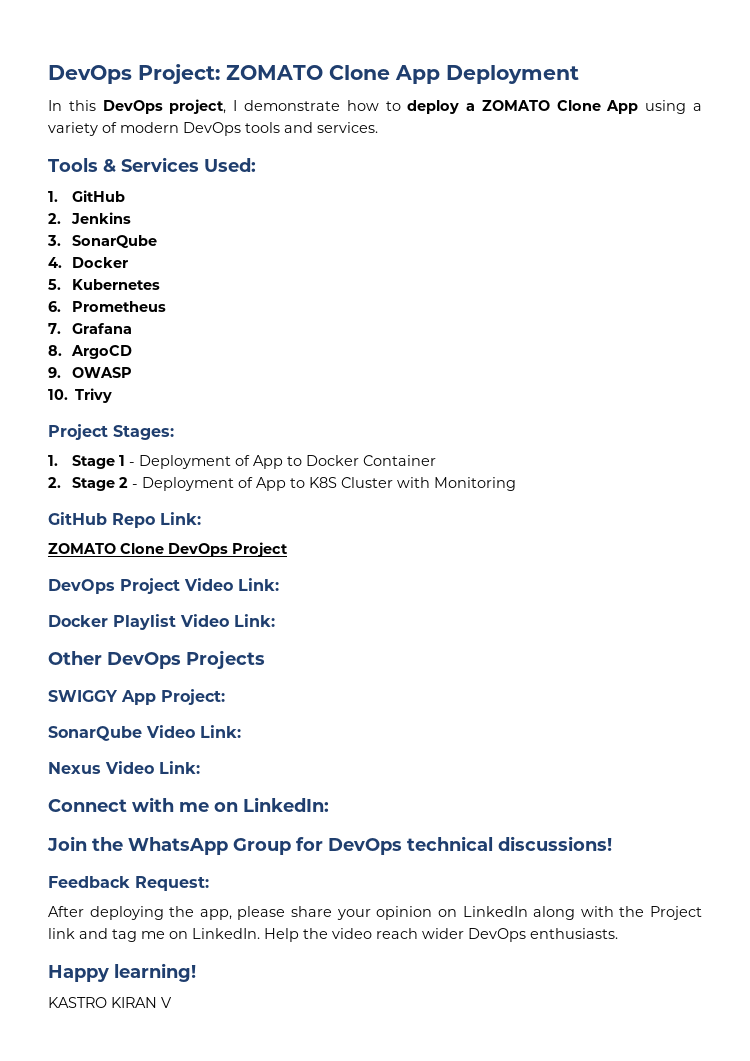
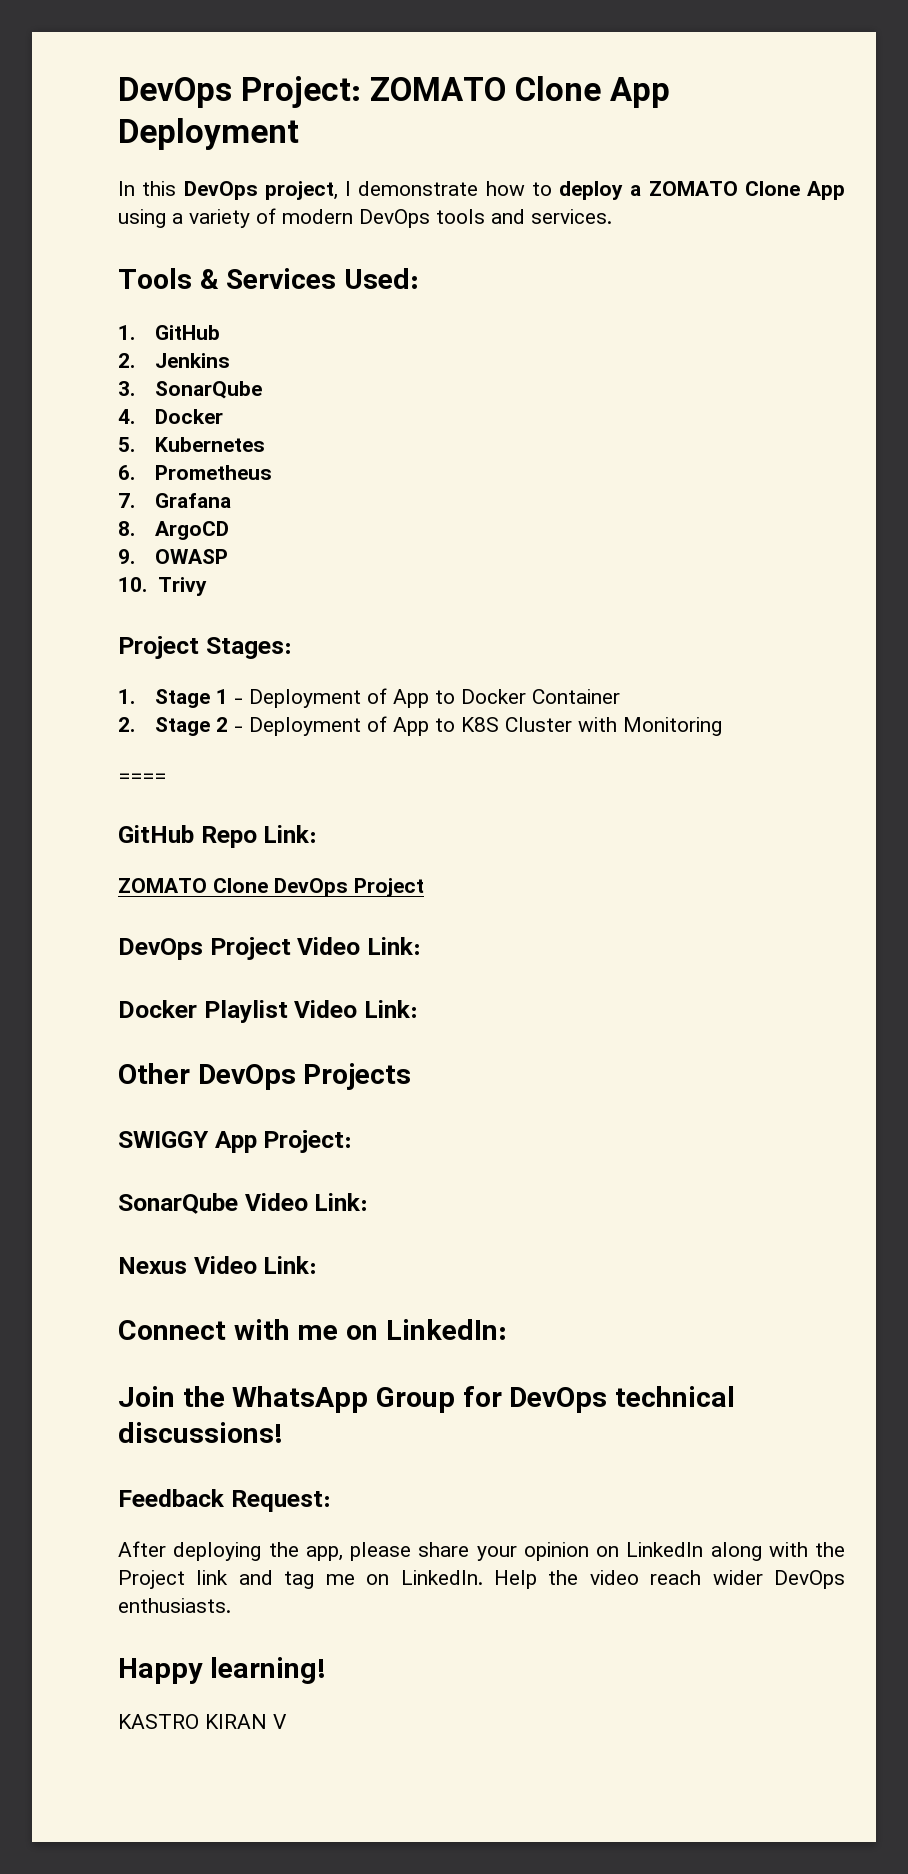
(516, 484) none -> [118,773,166,781] // ====

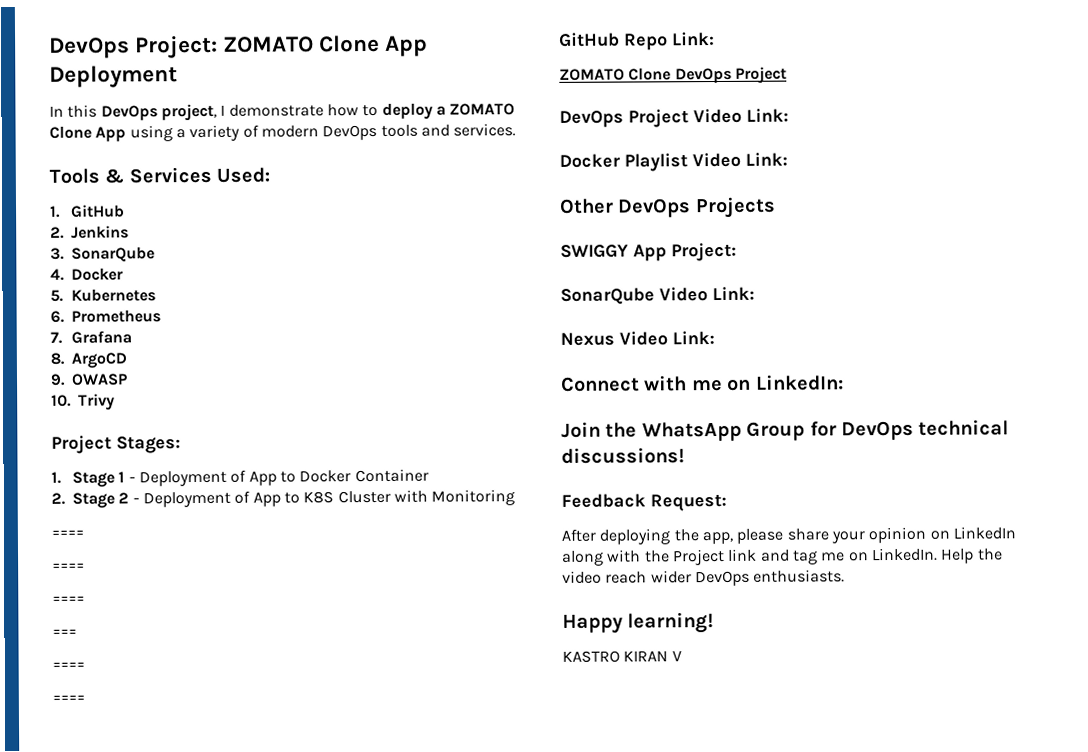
(166, 777) none -> [52,563,85,570] [52,596,85,603] [52,629,77,636] [52,662,85,669] [52,695,85,702] // ==== // ==== // === // ==== // ====

